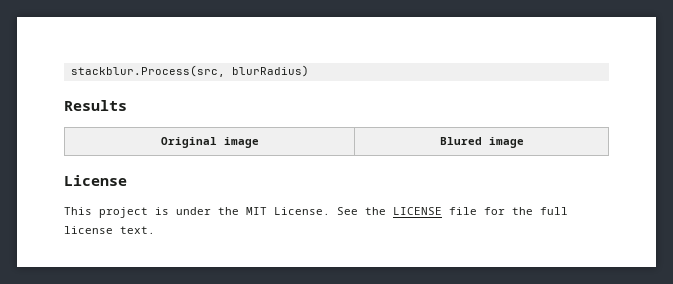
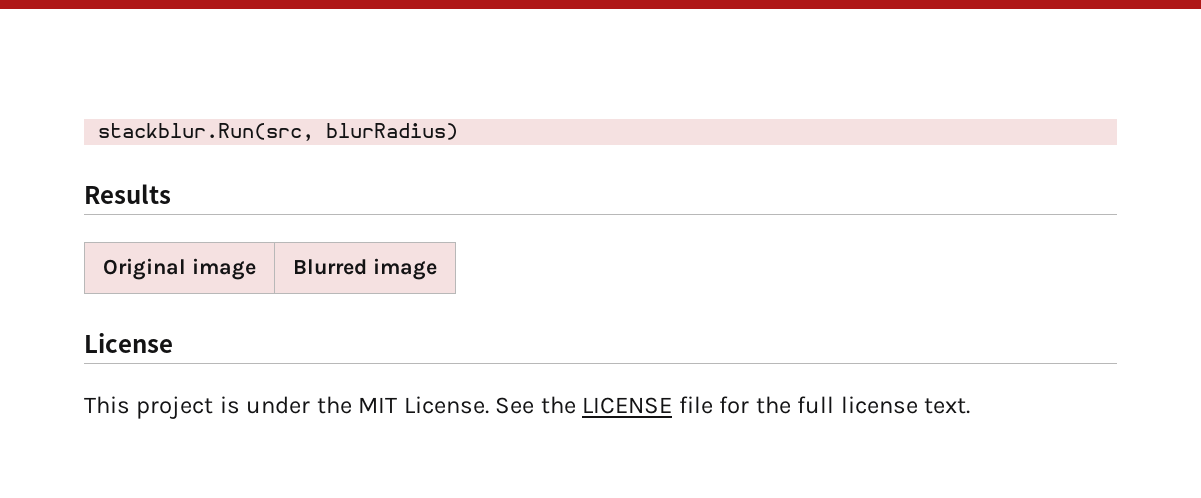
[70,65,225,77] stackblur.Process(src, -> [98,123,315,141] stackblur.Run(src,
[439,137,482,145] Blured -> [293,259,368,275] Blurred

